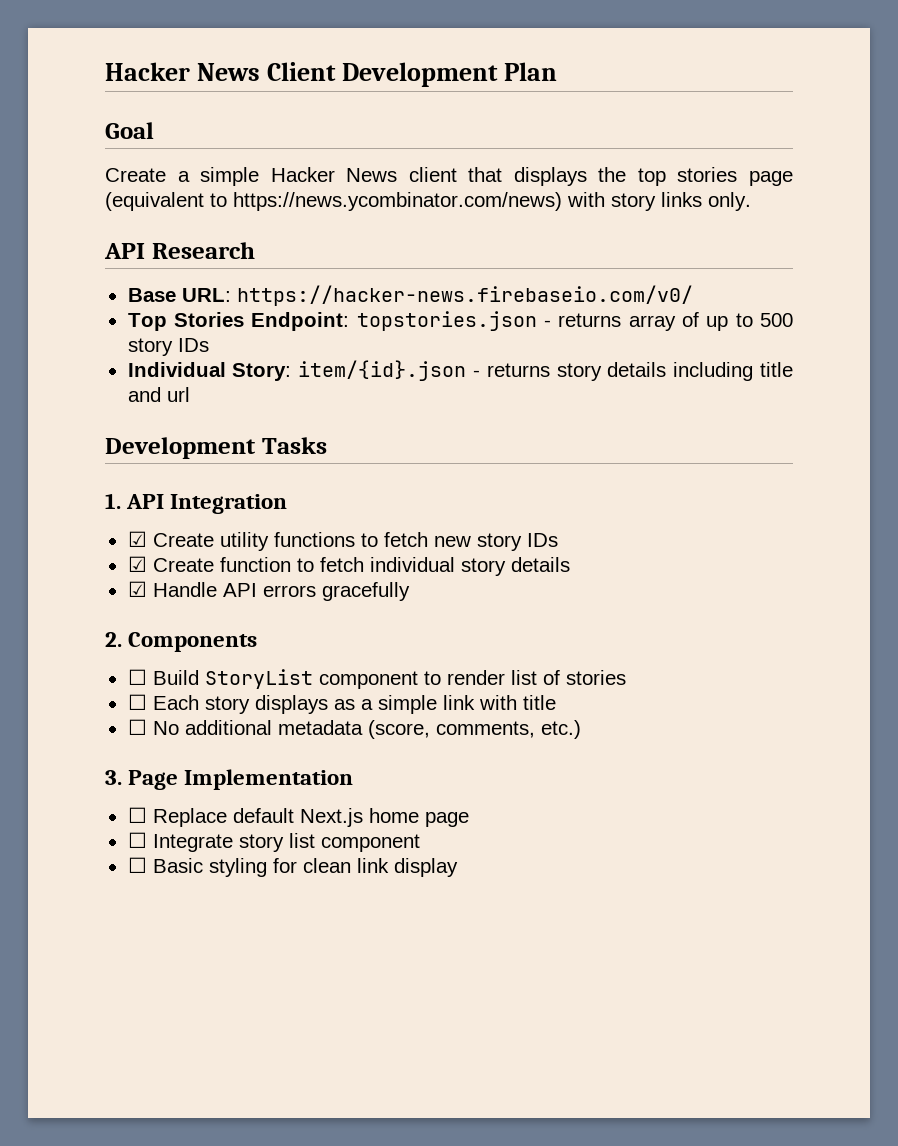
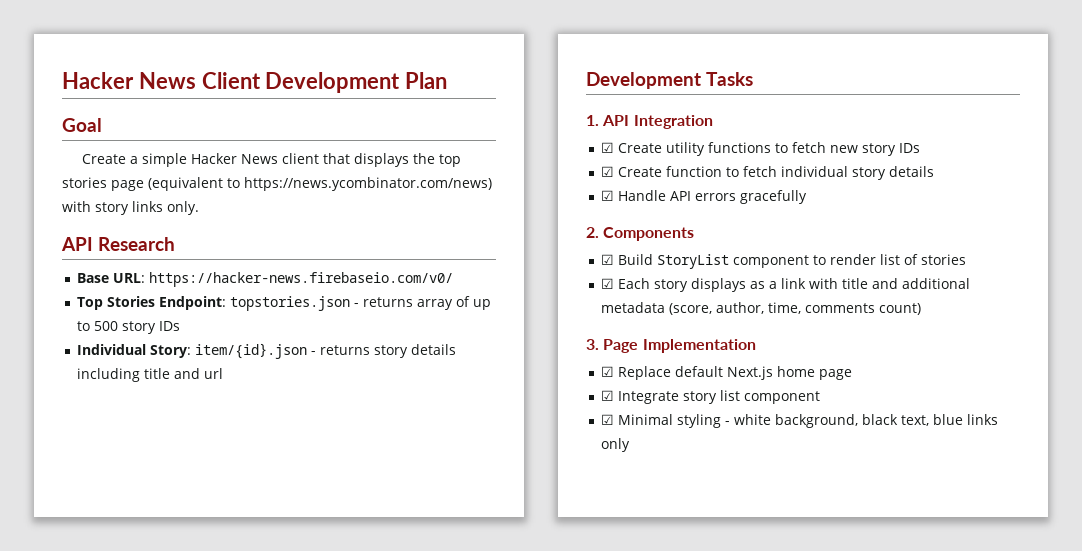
[127,669,147,685] ☐ -> [601,254,615,265] ☑
[127,694,147,710] ☐ -> [601,278,615,289] ☑
[377,695,437,714] simple -> (778, 285) none
[127,719,179,735] // ☐ No -> [872,278,899,289] and
[435,720,581,739] comments, etc.) -> [716,302,922,315] author, time, comments count)
[127,807,147,823] ☐ -> [601,366,615,377] ☑
[127,832,147,848] ☐ -> [601,390,615,401] ☑
[127,857,458,877] ☐ Basic styling for clean link display -> [601,414,999,428] [601,438,631,452] ☑ Minimal styling - white background, black text, blue links only

